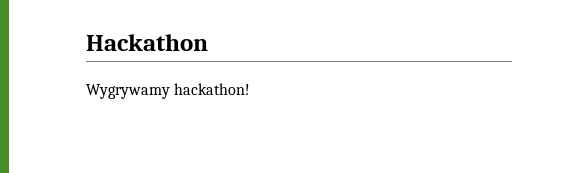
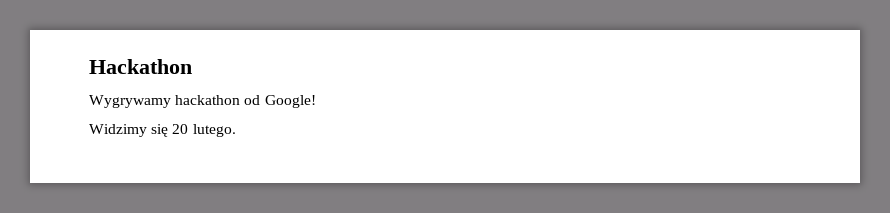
[174,83,251,95] hackathon! -> [175,95,316,108] [89,124,236,137] hackathon od Google! // Widzimy się 20 lutego.

